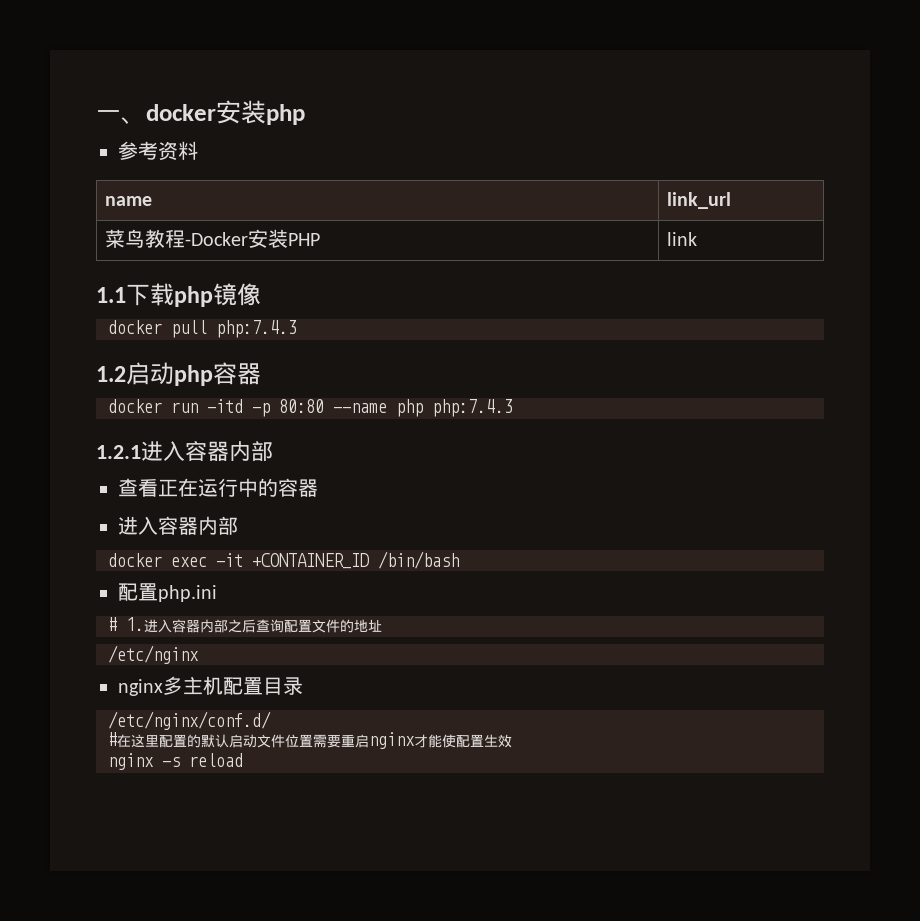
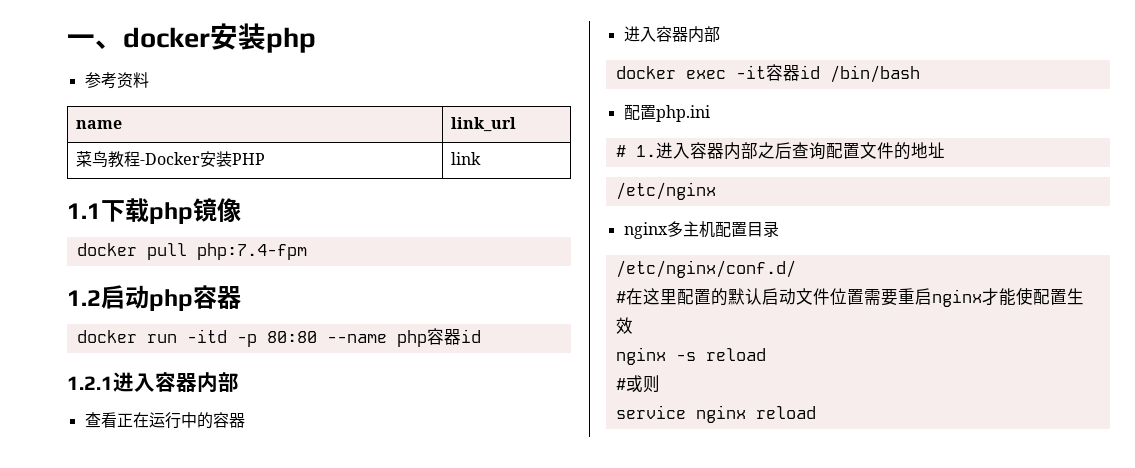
[216,320,297,338] php:7.4.3 -> [196,243,307,260] php:7.4-fpm
[432,399,513,417] php:7.4.3 -> [426,328,481,345] 容器id
[252,553,369,569] +CONTAINER_ID -> [765,64,820,81] 容器id
(243, 760) none -> [615,375,660,393] [615,405,816,423] // #或则 // service nginx reload

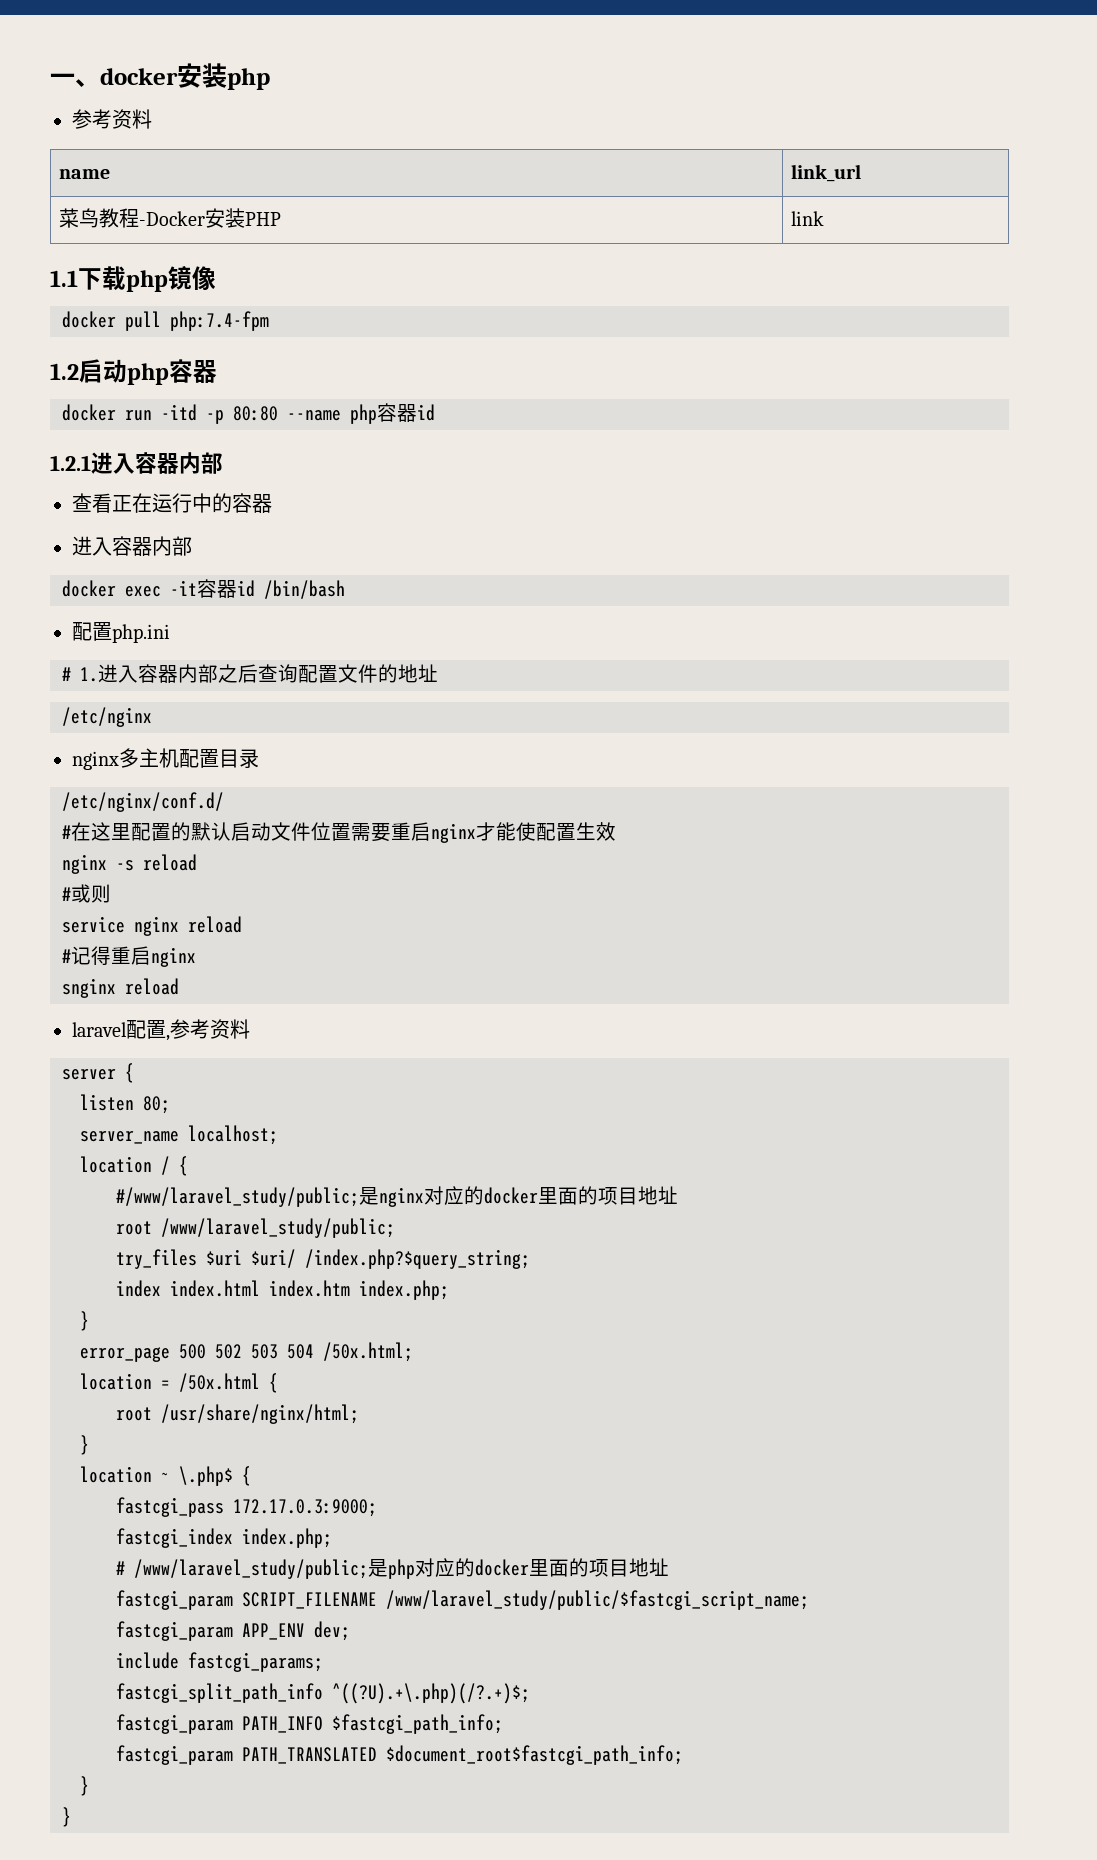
(816, 412) none -> [62,946,196,967] [62,978,179,998] [72,1019,250,1041] [62,1063,134,1083] [80,1094,170,1114] [80,1125,278,1145] [80,1156,188,1176] [116,1186,678,1207] [116,1218,395,1238] [116,1249,530,1269] [116,1280,449,1300] [80,1311,89,1331] [80,1342,413,1362] [80,1373,278,1393] [116,1404,359,1424] [80,1435,89,1455] [80,1466,251,1486] [116,1497,377,1517] [116,1528,332,1548] [116,1558,669,1579] [116,1590,809,1610] [116,1621,350,1641] [116,1652,323,1672] [116,1683,530,1704] [116,1714,503,1734] [116,1745,683,1765] [80,1776,89,1796] [62,1807,71,1827] // #记得重启nginx // snginx reload // laravel配置,参考资料 // server { // listen 80; // server_name localhost; // location / { // #/www/laravel_study/public;是nginx对应的docker里面的项目地址 // root /www/laravel_study/public; // try_files $uri $uri/ /index.php?$query_string; // index index.html index.htm index.php; // } // error_page 500 502 503 504 /50x.html; // location = /50x.html { // root /usr/share/nginx/html; // } // location ~ \.php$ { // fastcgi_pass 172.17.0.3:9000; // fastcgi_index index.php; // # /www/laravel_study/public;是php对应的docker里面的项目地址 // fastcgi_param SCRIPT_FILENAME /www/laravel_study/public/$fastcgi_script_name; // fastcgi_param APP_ENV dev; // include fastcgi_params; // fastcgi_split_path_info ^((?U).+\.php)(/?.+)$; // fastcgi_param PATH_INFO $fastcgi_path_info; // fastcgi_param PATH_TRANSLATED $document_root$fastcgi_path_info; // } // }

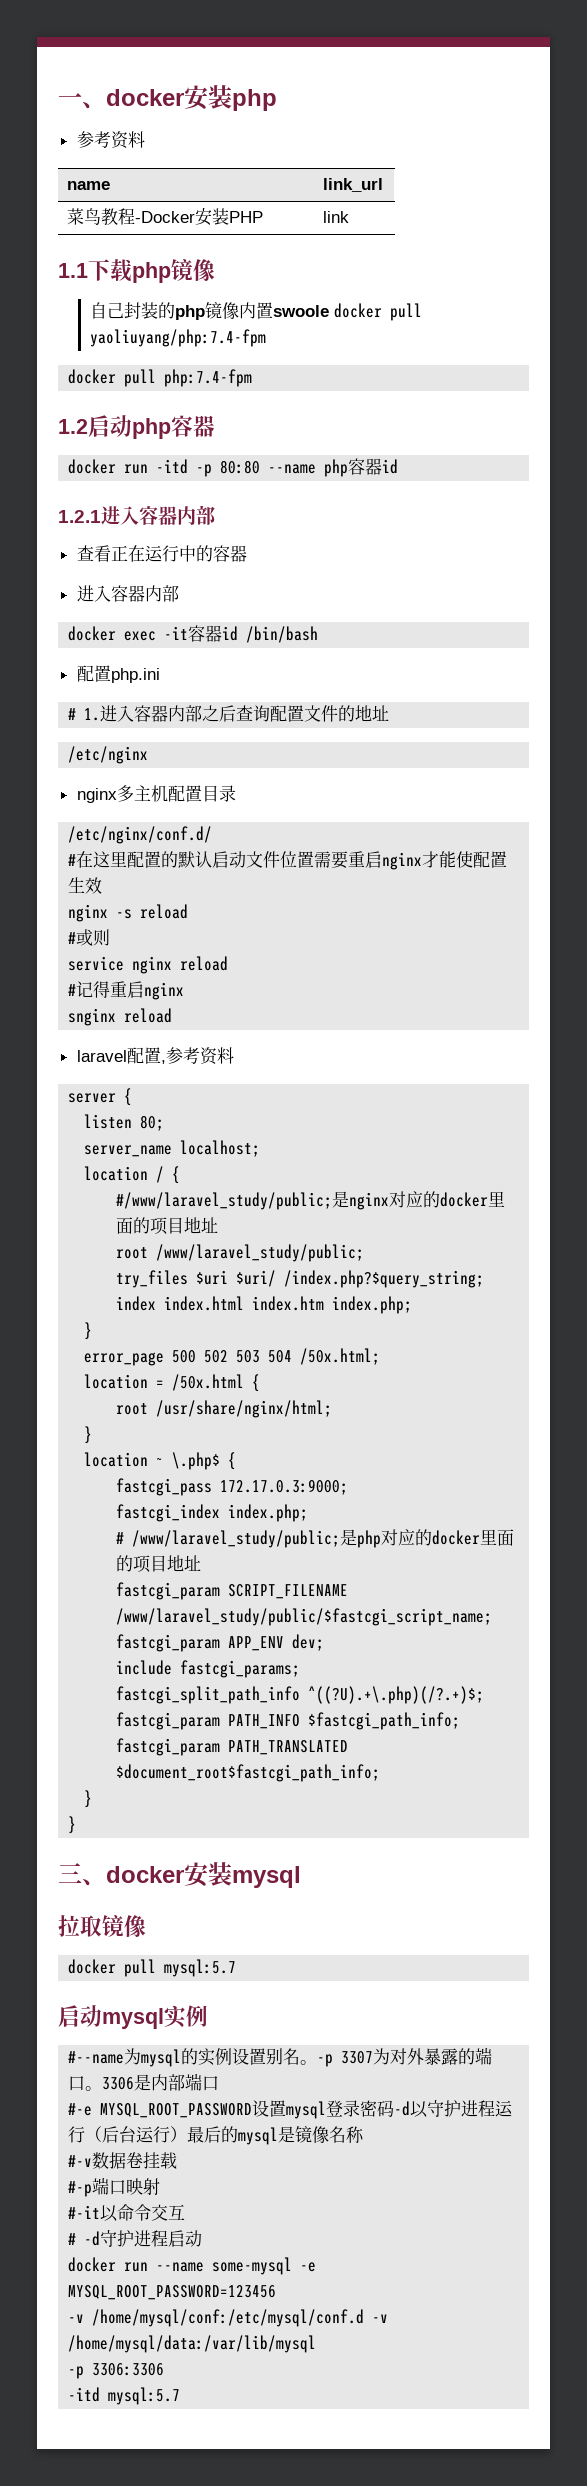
(216, 278) none -> [89,301,422,321] [89,329,266,347] // 自己封装的php镜像内置swoole docker pull yaoliuyang/php:7.4-fpm
(71, 1817) none -> [58,1862,301,1888] [58,1915,146,1938] [68,1959,237,1977] [58,2005,208,2029] [68,2047,493,2067] [68,2073,220,2091] [68,2100,514,2119] [68,2125,365,2145] [68,2152,178,2169] [68,2177,161,2197] [68,2204,186,2222] [68,2230,203,2247] [68,2257,317,2275] [68,2285,277,2300] [68,2309,389,2327] [68,2335,317,2353] [68,2363,165,2379] [68,2387,181,2405] // 三、docker安装mysql // 拉取镜像 // docker pull mysql:5.7 // 启动mysql实例 // #--name为mysql的实例设置别名。-p 3307为对外暴露的端口。3306是内部端口 // #-e MYSQL_ROOT_PASSWORD设置mysql登录密码-d以守护进程运行（后台运行）最后的mysql是镜像名称 // #-v数据卷挂载 // #-p端口映射 // #-it以命令交互 // # -d守护进程启动 // docker run --name some-mysql -e MYSQL_ROOT_PASSWORD=123456 // -v /home/mysql/conf:/etc/mysql/conf.d -v /home/mysql/data:/var/lib/mysql // -p 3306:3306 // -itd mysql:5.7

